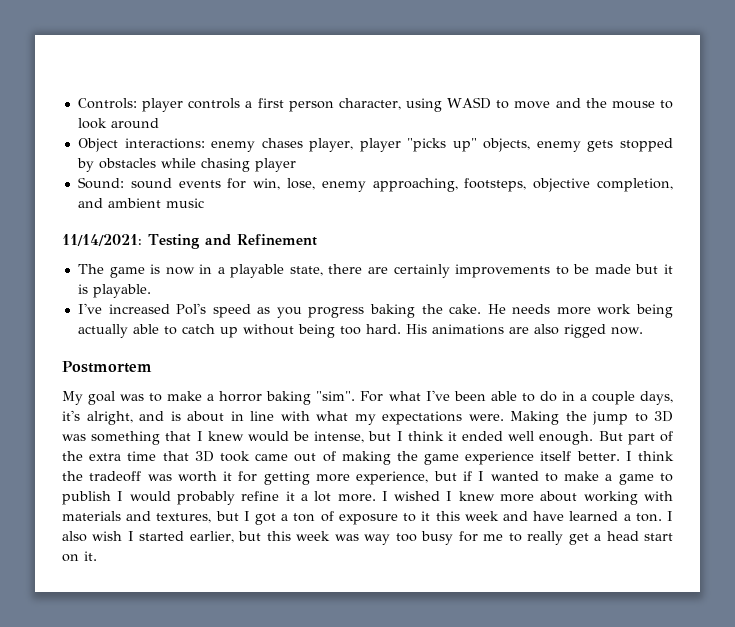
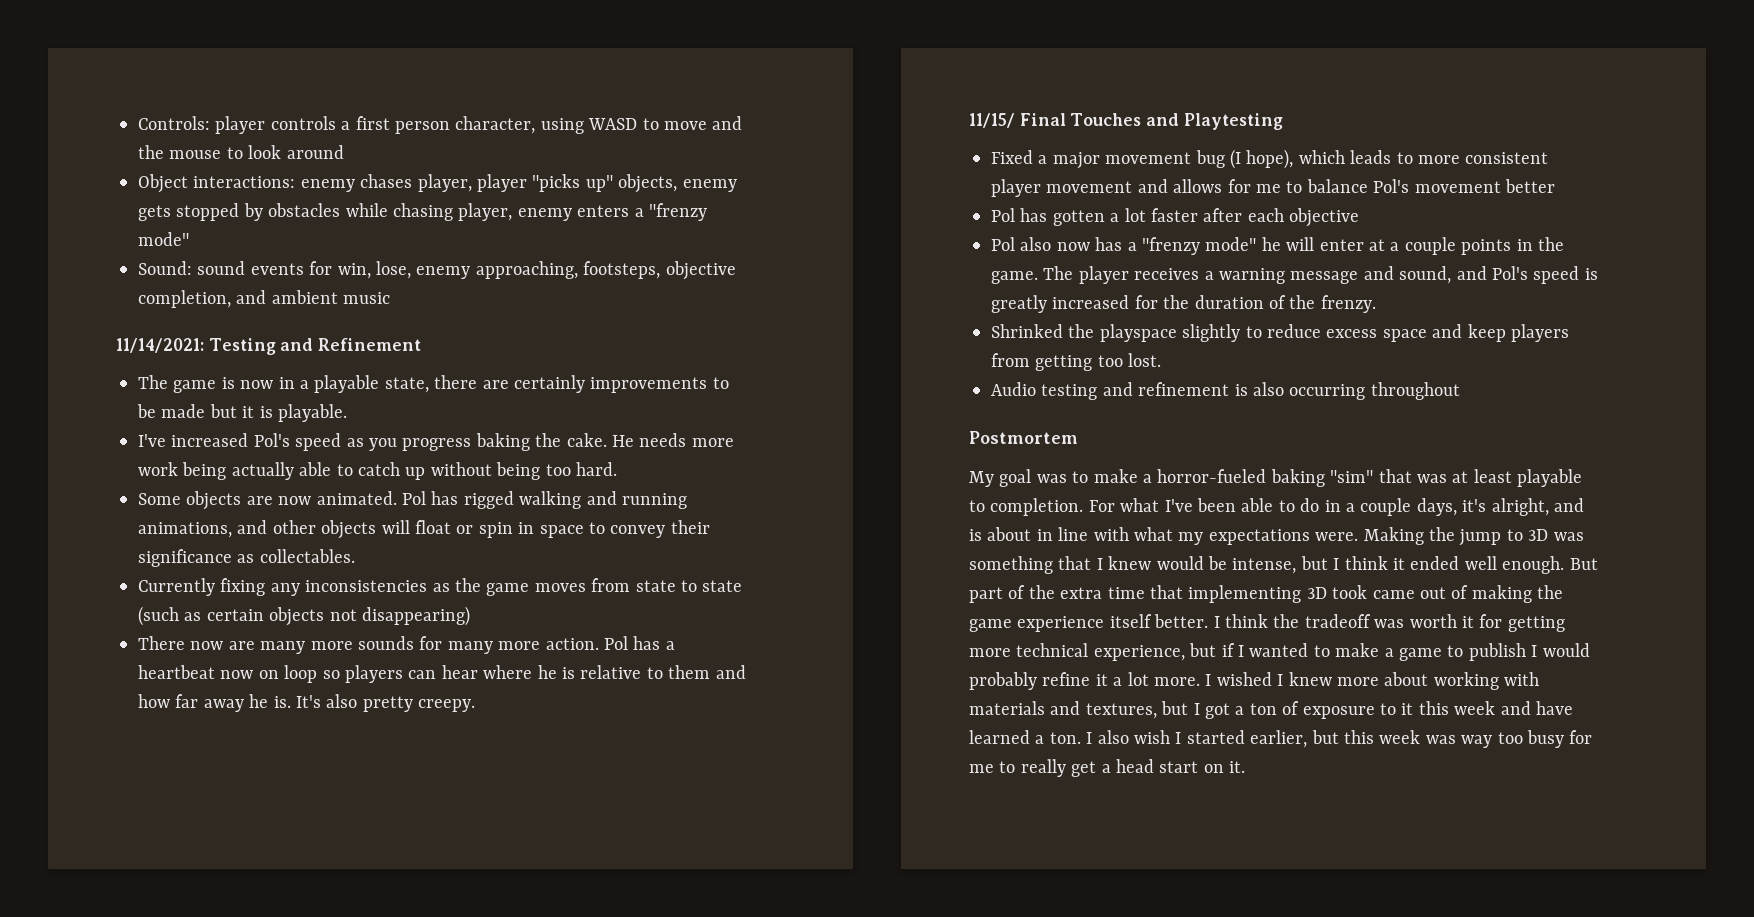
[254,158,296,172] player -> [458,203,707,221] [138,232,189,246] player, enemy enters a "frenzy mode"
[405,324,643,338] His animations are also rigged now. -> [138,491,687,510] [138,520,710,539] [138,549,355,567] [138,578,743,596] [138,606,470,626] [138,636,675,654] [138,665,746,683] [138,694,476,712] [969,113,1283,130] [991,149,1549,169] [991,179,1555,197] [991,208,1360,227] [991,237,1564,255] [991,266,1598,284] [991,295,1376,313] [991,324,1569,342] [991,353,1162,371] [991,382,1460,400] // Some objects are now animated. Pol has rigged walking and running animations, and other objects will float or spin in space to convey their significance as collectables. // Currently fixing any inconsistencies as the game moves from state to state (such as certain objects not disappearing) // There now are many more sounds for many more action. Pol has a heartbeat now on loop so players can hear where he is relative to them and how far away he is. It's also pretty creepy. // 11/15/ Final Touches and Playtesting // Fixed a major movement bug (I hope), which leads to more consistent player movement and allows for me to balance Pol's movement better // Pol has gotten a lot faster after each objective // Pol also now has a "frenzy mode" he will enter at a couple points in the game. The player receives a warning message and sound, and Pol's speed is greatly increased for the duration of the frenzy. // Shrinked the playspace slightly to reduce excess space and keep players from getting too lost. // Audio testing and refinement is also occurring throughout
[219,391,356,405] horror baking "sim". -> [1157,469,1583,487] [969,498,1084,516] horror-fueled baking "sim" that was at least playable to completion.
(189, 456) none -> [1188,585,1302,603] implementing
(351, 478) none -> [1016,643,1089,657] technical

